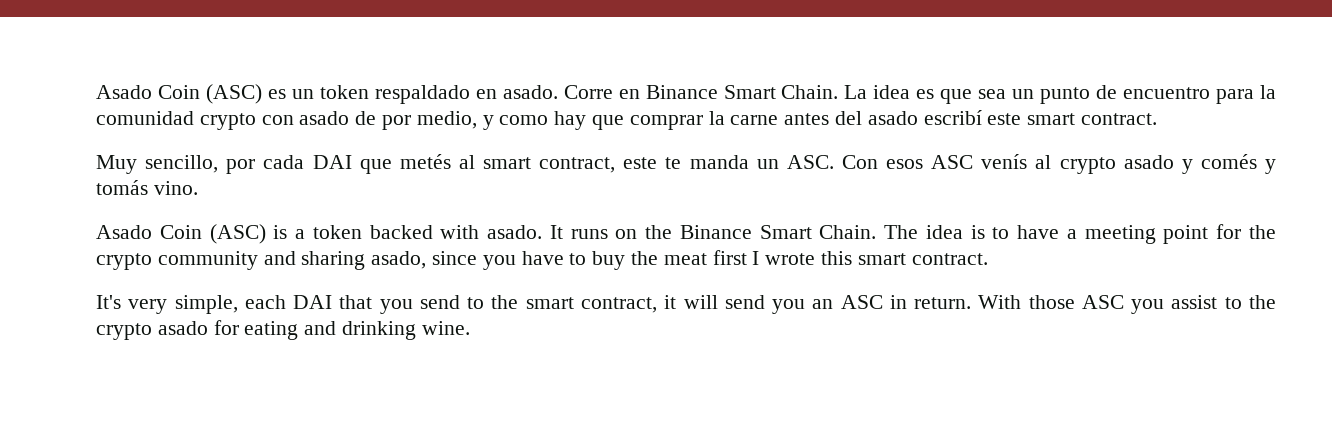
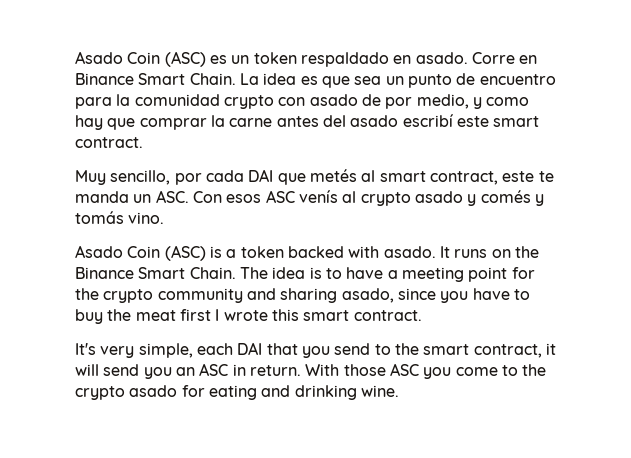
[1171,295,1218,309] assist -> [455,367,498,376] come

